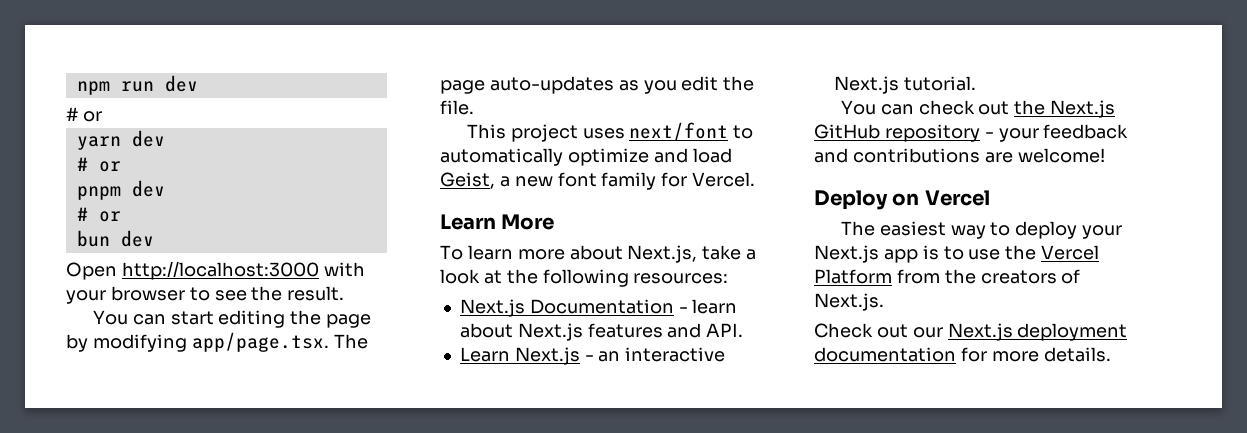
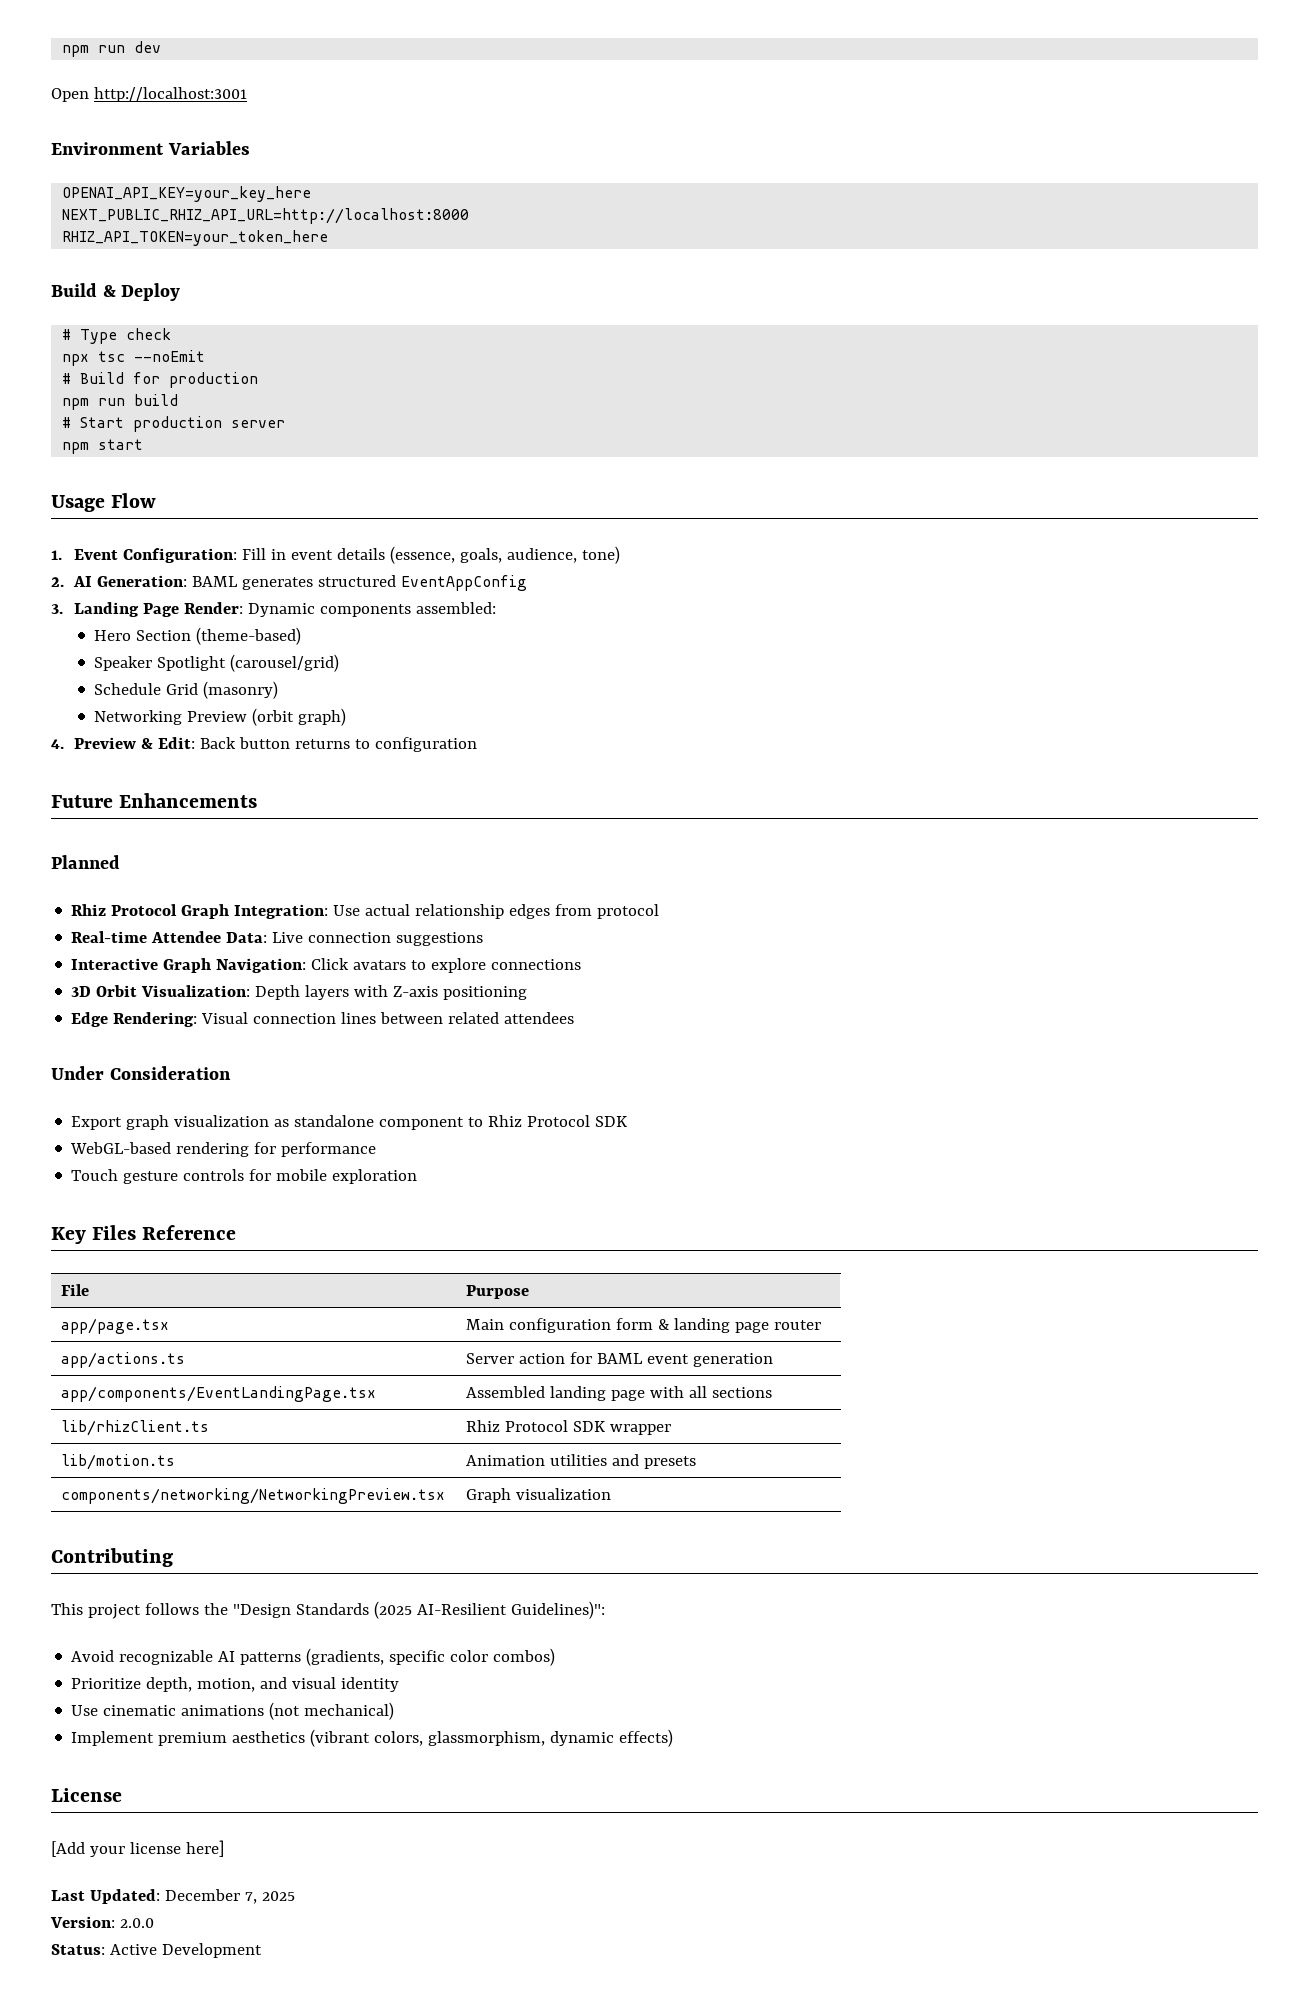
[66,107,102,122] [76,130,165,150] [76,157,121,172] [76,180,165,200] [76,207,121,222] [76,230,154,247] [66,261,365,280] [66,286,345,304] [92,310,372,328] [66,332,368,352] [440,76,755,94] [440,100,474,115] [466,122,754,142] [440,148,732,166] [440,172,756,190] [440,214,555,230] [440,245,757,263] [440,269,729,287] [459,299,738,317] [459,323,744,341] [459,347,726,365] [833,76,976,94] [840,100,1116,118] [814,124,1129,142] [814,148,1105,163] [814,190,990,210] [840,221,1123,239] [814,245,1100,263] [814,269,1081,284] [814,293,884,311] [814,323,1128,341] [814,347,1111,362] # or // yarn dev // # or // pnpm dev // # or // bun dev // Open http://localhost:3000 with your browser to see the result. // You can start editing the page by modifying app/page.tsx. The page auto-updates as you edit the file. // This project uses next/font to automatically optimize and load Geist, a new font family for Vercel. // Learn More // To learn more about Next.js, take a look at the following resources: // Next.js Documentation - learn about Next.js features and API. // Learn Next.js - an interactive Next.js tutorial. // You can check out the Next.js GitHub repository - your feedback and contributions are welcome! // Deploy on Vercel // The easiest way to deploy your Next.js app is to use the Vercel Platform from the creators of Next.js. // Check out our Next.js deployment documentation for more details. -> [51,87,247,102] [51,141,250,155] [62,186,312,202] [62,208,470,224] [62,230,329,246] [51,283,181,301] [62,328,172,344] [62,350,206,366] [62,372,259,388] [62,394,179,410] [62,416,286,432] [62,439,144,454] [51,493,157,512] [51,546,620,564] [51,575,527,591] [51,602,496,617] [94,627,302,645] [94,654,340,672] [94,681,279,699] [94,708,347,726] [51,737,477,752] [51,793,258,808] [51,855,120,869] [71,904,660,919] [71,931,484,946] [71,958,582,973] [71,985,528,1000] [71,1012,575,1027] [51,1066,231,1080] [71,1115,628,1130] [70,1142,377,1157] [71,1169,418,1184] [51,1225,237,1244] [61,1284,90,1296] [466,1285,530,1299] [61,1318,170,1334] [466,1318,821,1333] [61,1352,186,1368] [466,1352,773,1367] [61,1386,377,1402] [466,1386,772,1401] [61,1420,210,1436] [466,1420,671,1435] [61,1454,176,1470] [466,1454,696,1469] [61,1488,446,1504] [466,1488,612,1503] [51,1548,173,1567] [51,1601,605,1619] [71,1648,556,1666] [71,1677,400,1692] [71,1702,395,1720] [71,1729,674,1747] [51,1788,122,1802] [51,1840,224,1857] [51,1889,295,1904] [50,1916,154,1928] [51,1943,262,1958] Open http://localhost:3001 // Environment Variables // OPENAI_API_KEY=your_key_here // NEXT_PUBLIC_RHIZ_API_URL=http://localhost:8000 // RHIZ_API_TOKEN=your_token_here // Build & Deploy // # Type check // npx tsc --noEmit // # Build for production // npm run build // # Start production server // npm start // Usage Flow // 1. Event Configuration: Fill in event details (essence, goals, audience, tone) // 2. AI Generation: BAML generates structured EventAppConfig // 3. Landing Page Render: Dynamic components assembled: // Hero Section (theme-based) // Speaker Spotlight (carousel/grid) // Schedule Grid (masonry) // Networking Preview (orbit graph) // 4. Preview & Edit: Back button returns to configuration // Future Enhancements // Planned // Rhiz Protocol Graph Integration: Use actual relationship edges from protocol // Real-time Attendee Data: Live connection suggestions // Interactive Graph Navigation: Click avatars to explore connections // 3D Orbit Visualization: Depth layers with Z-axis positioning // Edge Rendering: Visual connection lines between related attendees // Under Consideration // Export graph visualization as standalone component to Rhiz Protocol SDK // WebGL-based rendering for performance // Touch gesture controls for mobile exploration // Key Files Reference // File | Purpose // app/page.tsx | Main configuration form & landing page router // app/actions.ts | Server action for BAML event generation // app/components/EventLandingPage.tsx | Assembled landing page with all sections // lib/rhizClient.ts | Rhiz Protocol SDK wrapper // lib/motion.ts | Animation utilities and presets // components/networking/NetworkingPreview.tsx | Graph visualization // Contributing // This project follows the "Design Standards (2025 AI-Resilient Guidelines)": // Avoid recognizable AI patterns (gradients, specific color combos) // Prioritize depth, motion, and visual identity // Use cinematic animations (not mechanical) // Implement premium aesthetics (vibrant colors, glassmorphism, dynamic effects) // License // [Add your license here] // Last Updated: December 7, 2025 // Version: 2.0.0 // Status: Active Development

